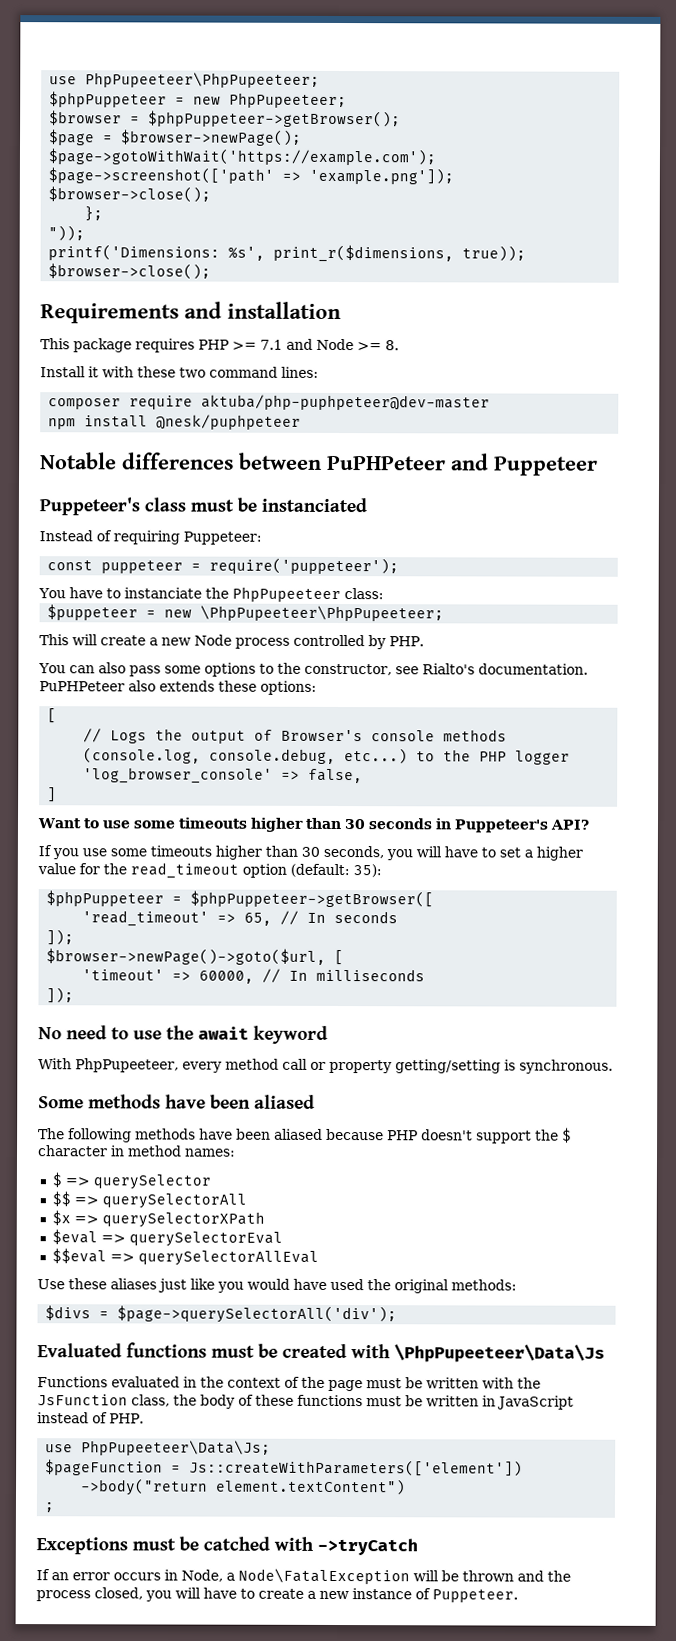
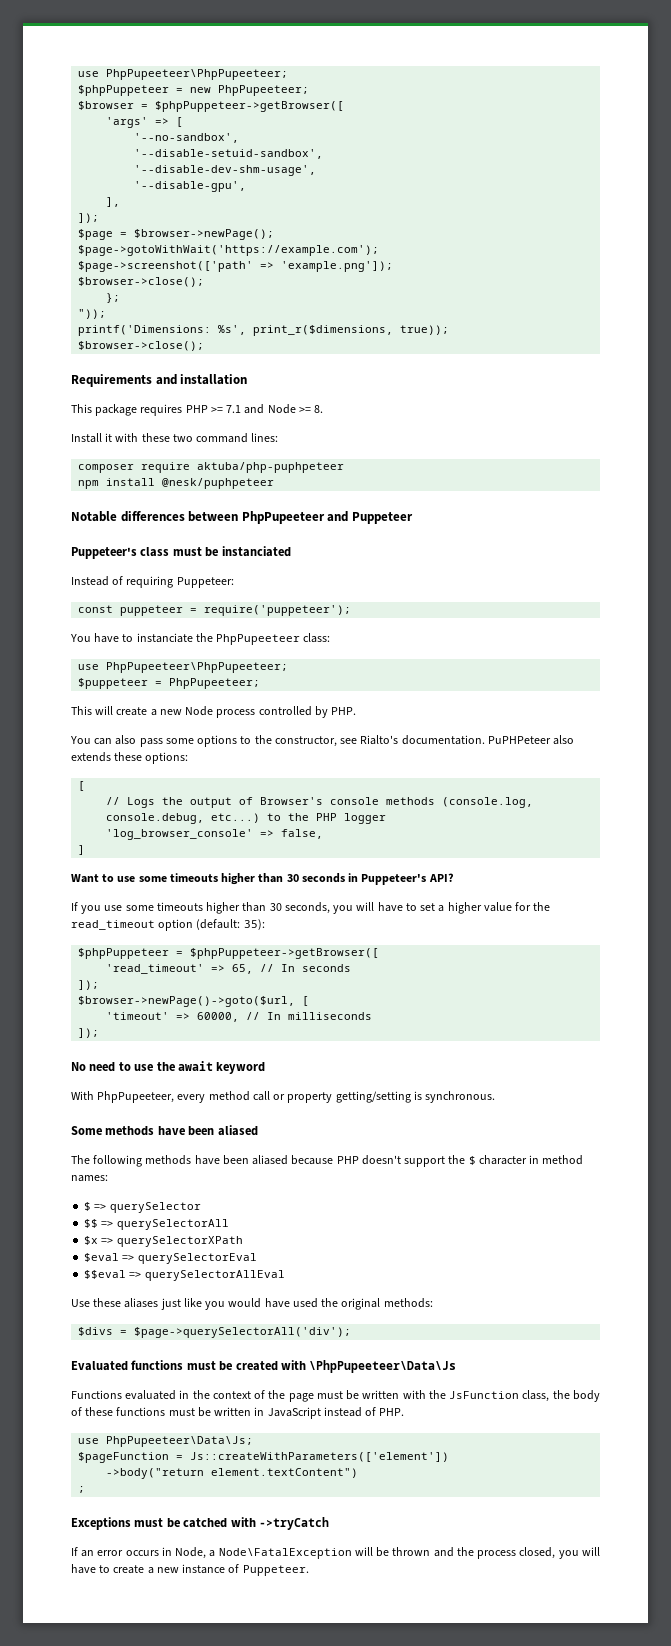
[148,110,402,128] $phpPuppeteer->getBrowser(); -> [155,101,345,112] [106,117,184,128] [134,133,240,143] [134,149,324,159] [134,165,317,176] [134,181,247,192] [106,197,121,207] [78,213,100,223] $phpPuppeteer->getBrowser([ // 'args' => [ // '--no-sandbox', // '--disable-setuid-sandbox', // '--disable-dev-shm-usage', // '--disable-gpu', // ], // ]);
[201,394,491,411] aktuba/php-puphpeteer@dev-master -> [197,462,345,473] aktuba/php-puphpeteer
[327,455,446,471] PuPHPeteer -> [241,511,325,524] PhpPupeeteer
(384, 594) none -> [78,662,289,673] // use PhpPupeeteer\PhpPupeeteer;
[164,605,445,622] new \PhpPupeeteer\PhpPupeeteer; -> [169,678,261,689] PhpPupeeteer;

